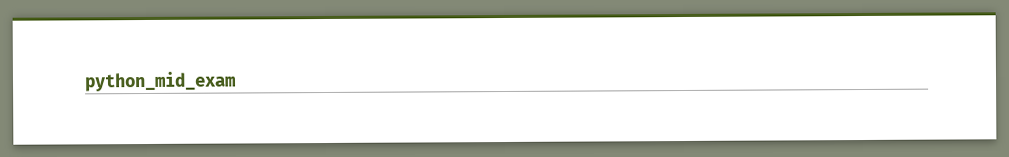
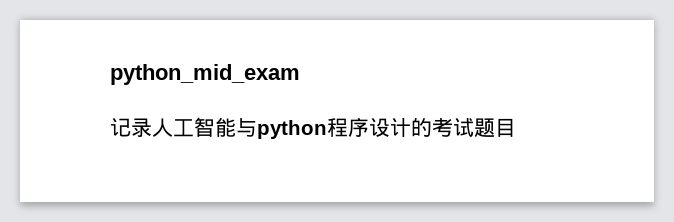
(236, 81) none -> [110,117,516,139] // 记录人工智能与python程序设计的考试题目

